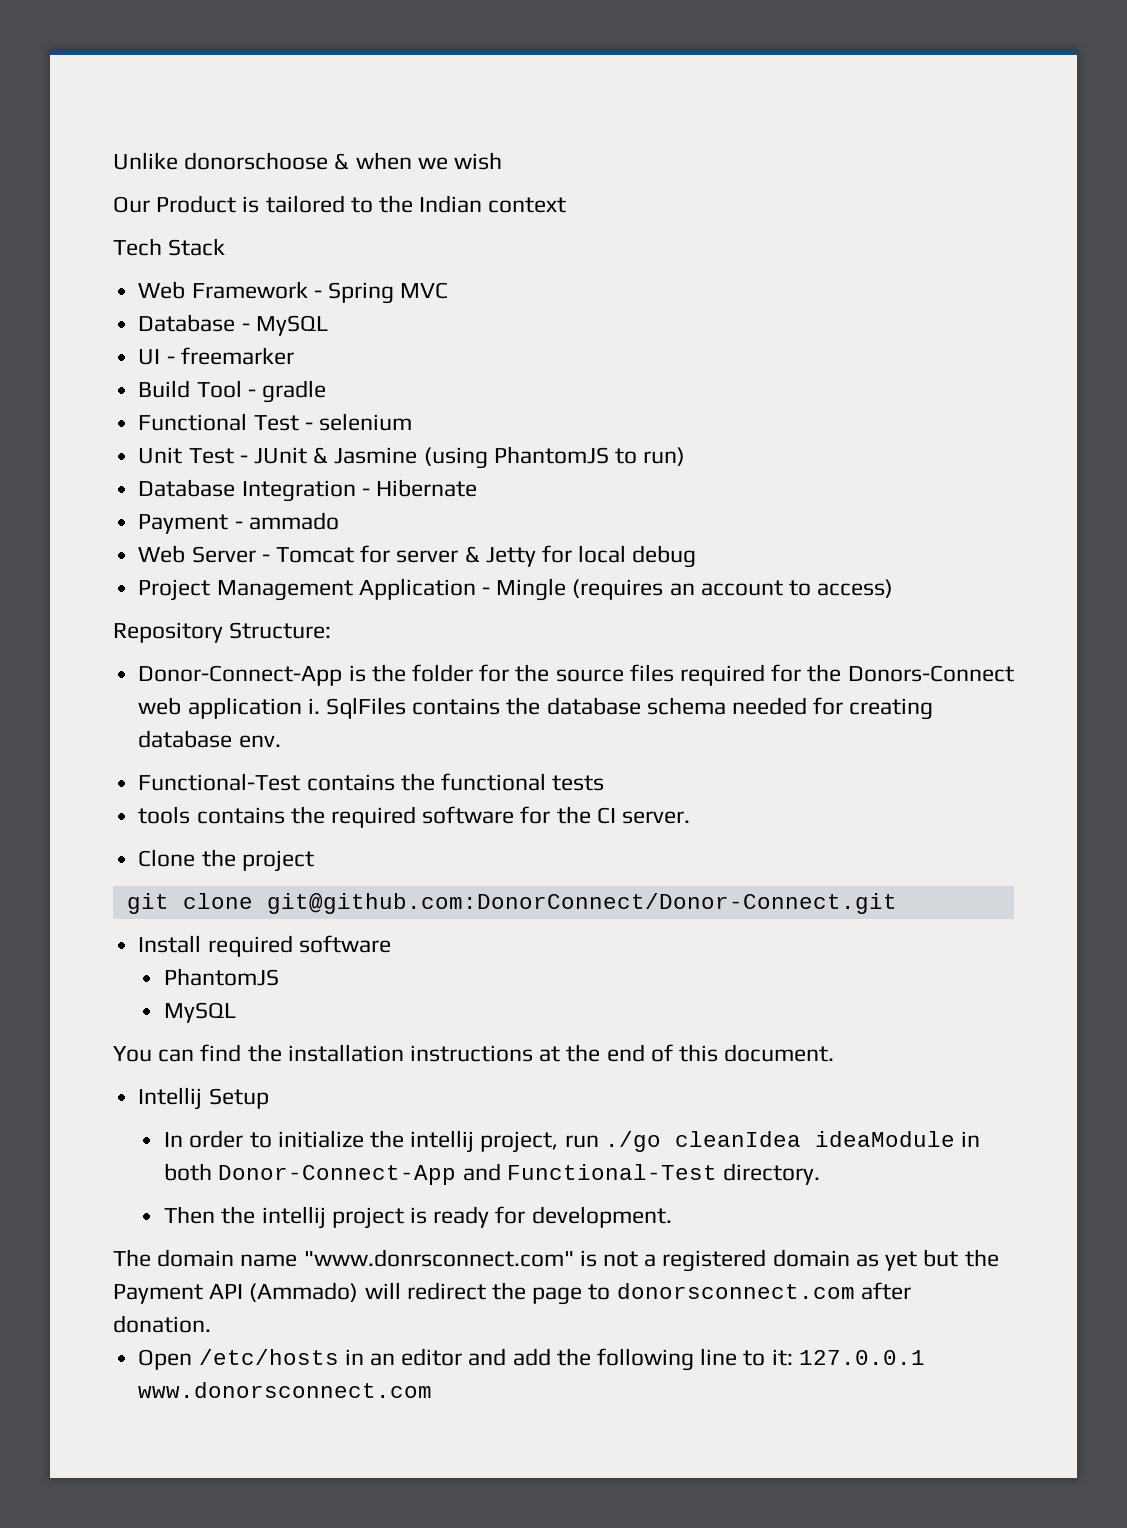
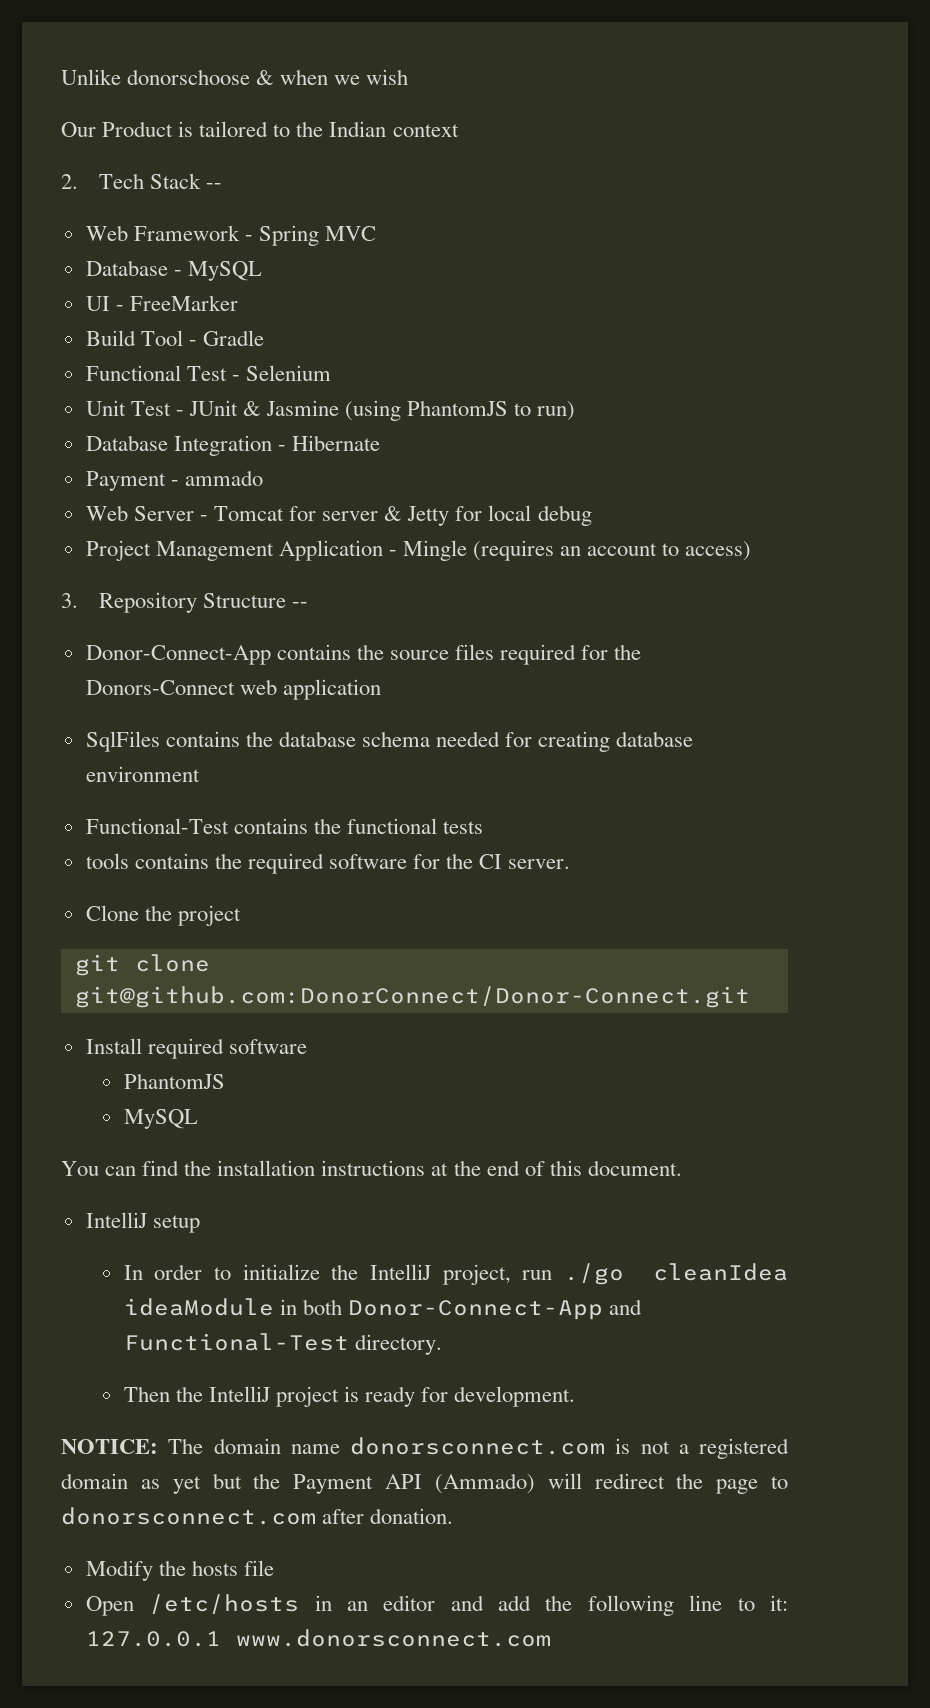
(567, 205) none -> [61,174,78,189] 2.
(226, 247) none -> [206,183,223,189] --
[180,347,294,365] freemarker -> [129,295,238,311] FreeMarker
[261,380,326,403] gradle -> [202,330,264,346] Gradle
[318,413,412,431] selenium -> [245,365,331,381] Selenium
[113,622,332,643] [138,664,510,686] Repository Structure: // Donor-Connect-App is the folder for -> [61,592,309,613] [85,644,351,665] 3. Repository Structure -- // Donor-Connect-App contains
[307,698,320,714] i. -> (381, 689) //
[238,735,281,748] env. -> [85,766,200,782] environment
[138,1087,269,1110] Intellij Setup -> [85,1212,200,1233] IntelliJ setup
[410,1130,475,1153] intellij -> [370,1264,432,1280] IntelliJ
[261,1206,326,1229] intellij -> [208,1386,270,1402] IntelliJ
(672, 1217) none -> [61,1439,158,1454] NOTICE:
[303,1249,574,1267] "www.donrsconnect.com" -> [350,1437,605,1455] donorsconnect.com
(211, 1324) none -> [85,1560,274,1581] // Modify the hosts file

